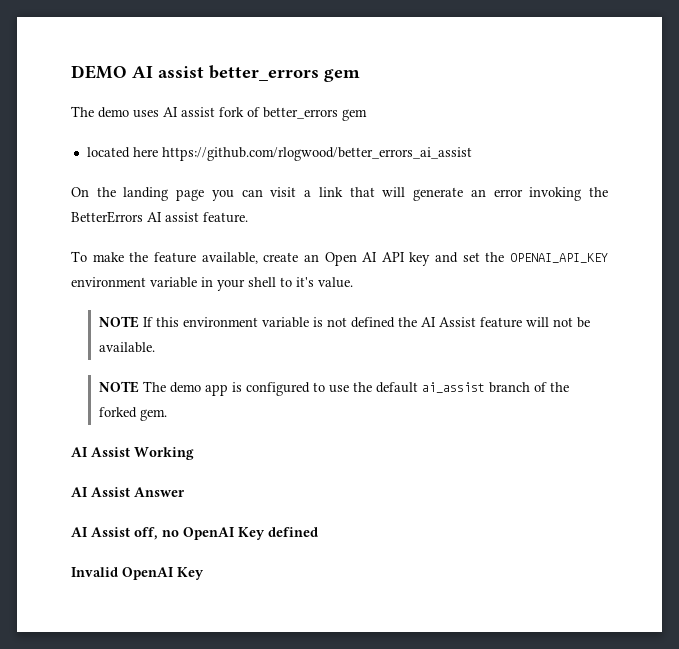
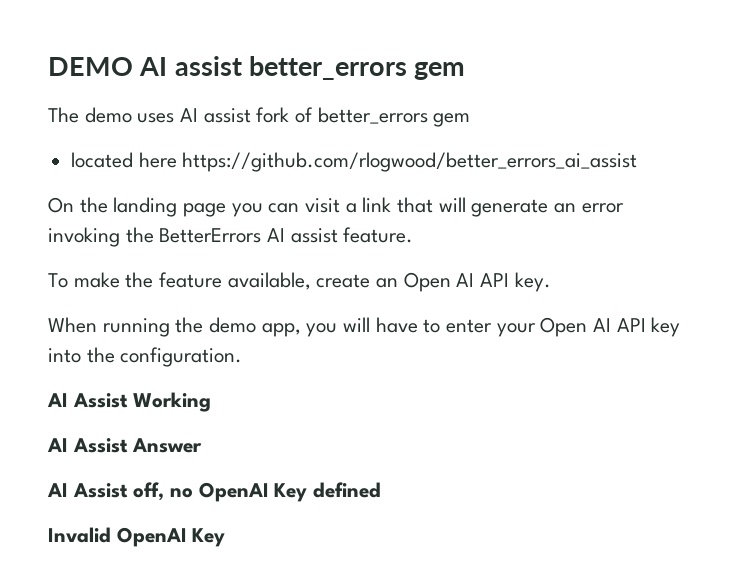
[409,252,609,266] [71,277,353,291] [98,316,590,328] [98,342,155,353] [98,381,569,396] [98,407,167,421] key and set the OPENAI_API_KEY environment variable in your shell to it's value. // NOTE If this environment variable is not defined the AI Assist feature will not be available. // NOTE The demo app is configured to use the default ai_assist branch of the forked gem. -> [514,272,551,292] [48,317,681,337] [48,347,243,367] key. // When running the demo app, you will have to enter your Open AI API key into the configuration.

